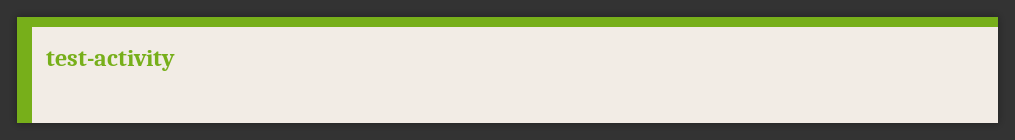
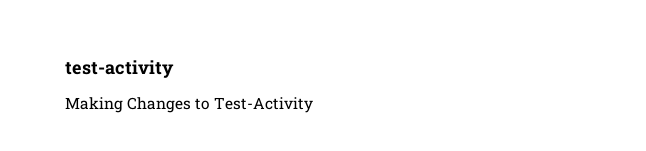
(175, 60) none -> [65,97,313,113] // Making Changes to Test-Activity

